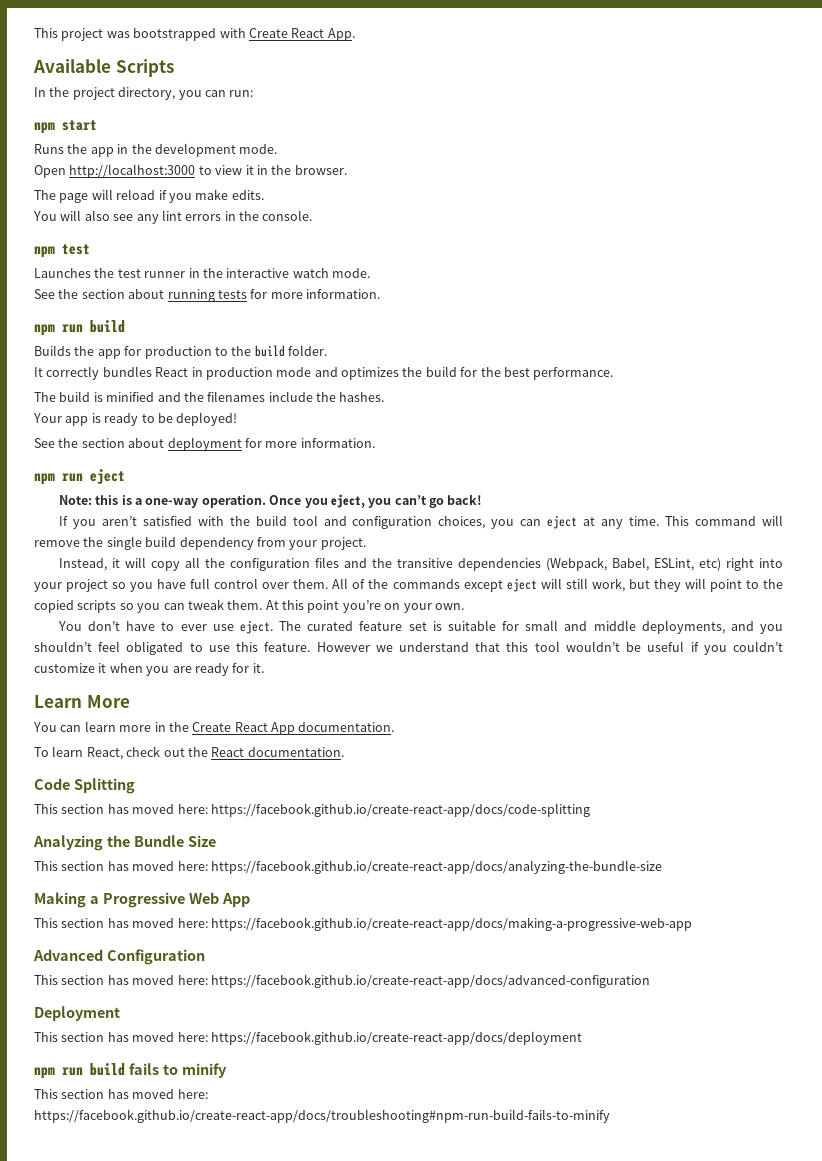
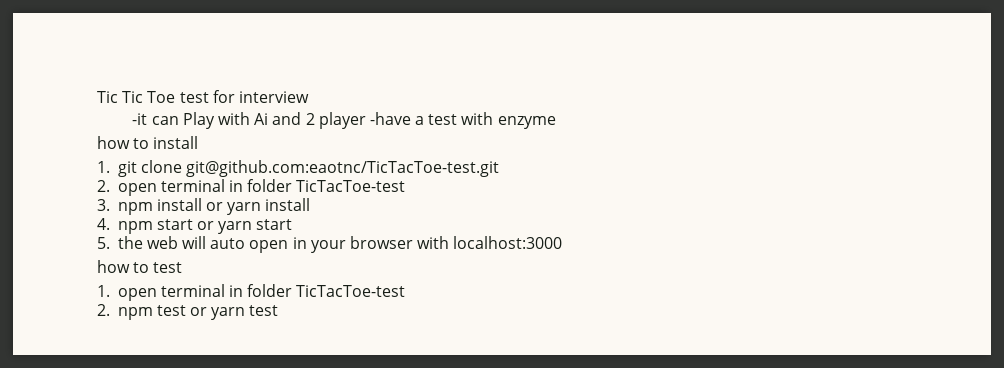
[34,28,355,41] [33,59,174,77] [34,87,254,100] [34,120,97,134] [34,143,278,157] [34,164,347,178] [34,189,264,203] [33,210,313,224] [34,244,90,258] [34,268,370,278] [34,289,380,302] [34,320,125,336] [34,345,327,359] [34,366,614,380] [34,391,385,402] [33,412,238,426] [34,437,375,451] [34,469,125,485] [58,494,483,508] [58,515,783,529] [34,536,366,550] [58,557,783,571] [34,578,784,592] [34,599,464,613] [57,620,784,634] [34,641,783,655] [34,663,264,676] [34,695,130,708] [33,721,395,735] [34,746,344,760] [34,778,135,794] [34,803,590,817] [33,835,216,851] [34,860,662,874] [34,892,250,908] [34,917,692,931] [33,949,205,965] [34,974,650,988] [34,1006,120,1021] [34,1031,582,1045] [34,1063,227,1079] [34,1089,208,1099] [34,1109,610,1123] This project was bootstrapped with Create React App. // Available Scripts // In the project directory, you can run: // npm start // Runs the app in the development mode. // Open http://localhost:3000 to view it in the browser. // The page will reload if you make edits. // You will also see any lint errors in the console. // npm test // Launches the test runner in the interactive watch mode. // See the section about running tests for more information. // npm run build // Builds the app for production to the build folder. // It correctly bundles React in production mode and optimizes the build for the best performance. // The build is minified and the filenames include the hashes. // Your app is ready to be deployed! // See the section about deployment for more information. // npm run eject // Note: this is a one-way operation. Once you eject, you can’t go back! // If you aren’t satisfied with the build tool and configuration choices, you can eject at any time. This command will remove the single build dependency from your project. // Instead, it will copy all the configuration files and the transitive dependencies (Webpack, Babel, ESLint, etc) right into your project so you have full control over them. All of the commands except eject will still work, but they will point to the copied scripts so you can tweak them. At this point you’re on your own. // You don’t have to ever use eject. The curated feature set is suitable for small and middle deployments, and you shouldn’t feel obligated to use this feature. However we understand that this tool wouldn’t be useful if you couldn’t customize it when you are ready for it. // Learn More // You can learn more in the Create React App documentation. // To learn React, check out the React documentation. // Code Splitting // This section has moved here: https://facebook.github.io/create-react-app/docs/code-splitting // Analyzing the Bundle Size // This section has moved here: https://facebook.github.io/create-react-app/docs/analyzing-the-bundle-size // Making a Progressive Web App // This section has moved here: https://facebook.github.io/create-react-app/docs/making-a-progressive-web-app // Advanced Configuration // This section has moved here: https://facebook.github.io/create-react-app/docs/advanced-configuration // Deployment // This section has moved here: https://facebook.github.io/create-react-app/docs/deployment // npm run build fails to minify // This section has moved here: https://facebook.github.io/create-react-app/docs/troubleshooting#npm-run-build-fails-to-minify -> [97,90,309,103] [132,112,556,129] [97,136,199,149] [97,160,500,177] [97,179,406,196] [97,198,311,215] [97,218,293,234] [97,236,563,253] [97,260,183,273] [97,284,406,301] [97,304,279,320] Tic Tic Toe test for interview // -it can Play with Ai and 2 player -have a test with enzyme // how to install // 1. git clone git@github.com:eaotnc/TicTacToe-test.git // 2. open terminal in folder TicTacToe-test // 3. npm install or yarn install // 4. npm start or yarn start // 5. the web will auto open in your browser with localhost:3000 // how to test // 1. open terminal in folder TicTacToe-test // 2. npm test or yarn test

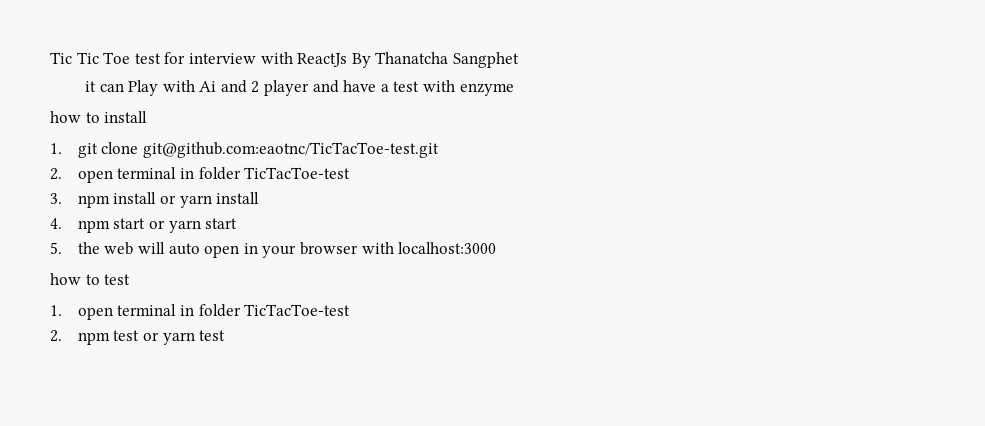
[132,113,148,125] // -it -> [260,52,519,68] [84,81,96,92] with ReactJs By Thanatcha Sangphet // it
[369,112,411,125] -have -> [312,80,377,93] and have

